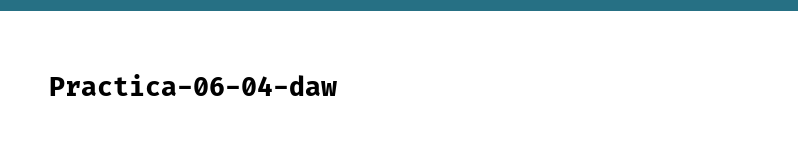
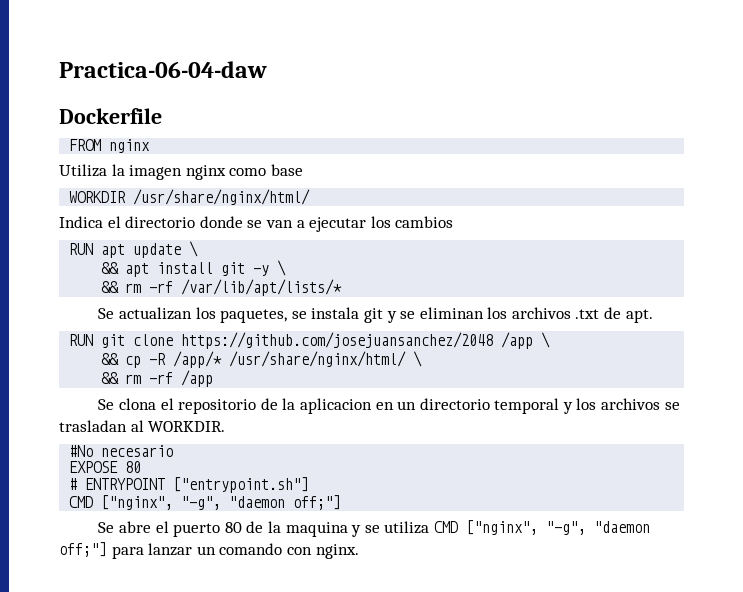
(337, 85) none -> [59,108,162,124] [69,139,151,153] [59,164,303,180] [69,189,311,205] [59,216,454,232] [69,241,199,258] [101,260,287,277] [101,279,343,296] [98,307,653,323] [69,332,551,349] [101,351,423,368] [101,370,214,387] [98,398,680,414] [59,420,226,432] [69,445,174,457] [69,461,142,473] [69,477,310,493] [69,495,342,510] [98,520,650,537] [59,542,359,559] // Dockerfile // FROM nginx // Utiliza la imagen nginx como base // WORKDIR /usr/share/nginx/html/ // Indica el directorio donde se van a ejecutar los cambios // RUN apt update \ // && apt install git -y \ // && rm -rf /var/lib/apt/lists/* // Se actualizan los paquetes, se instala git y se eliminan los archivos .txt de apt. // RUN git clone https://github.com/josejuansanchez/2048 /app \ // && cp -R /app/* /usr/share/nginx/html/ \ // && rm -rf /app // Se clona el repositorio de la aplicacion en un directorio temporal y los archivos se trasladan al WORKDIR. // #No necesario // EXPOSE 80 // # ENTRYPOINT ["entrypoint.sh"] // CMD ["nginx", "-g", "daemon off;"] // Se abre el puerto 80 de la maquina y se utiliza CMD ["nginx", "-g", "daemon off;"] para lanzar un comando con nginx.

